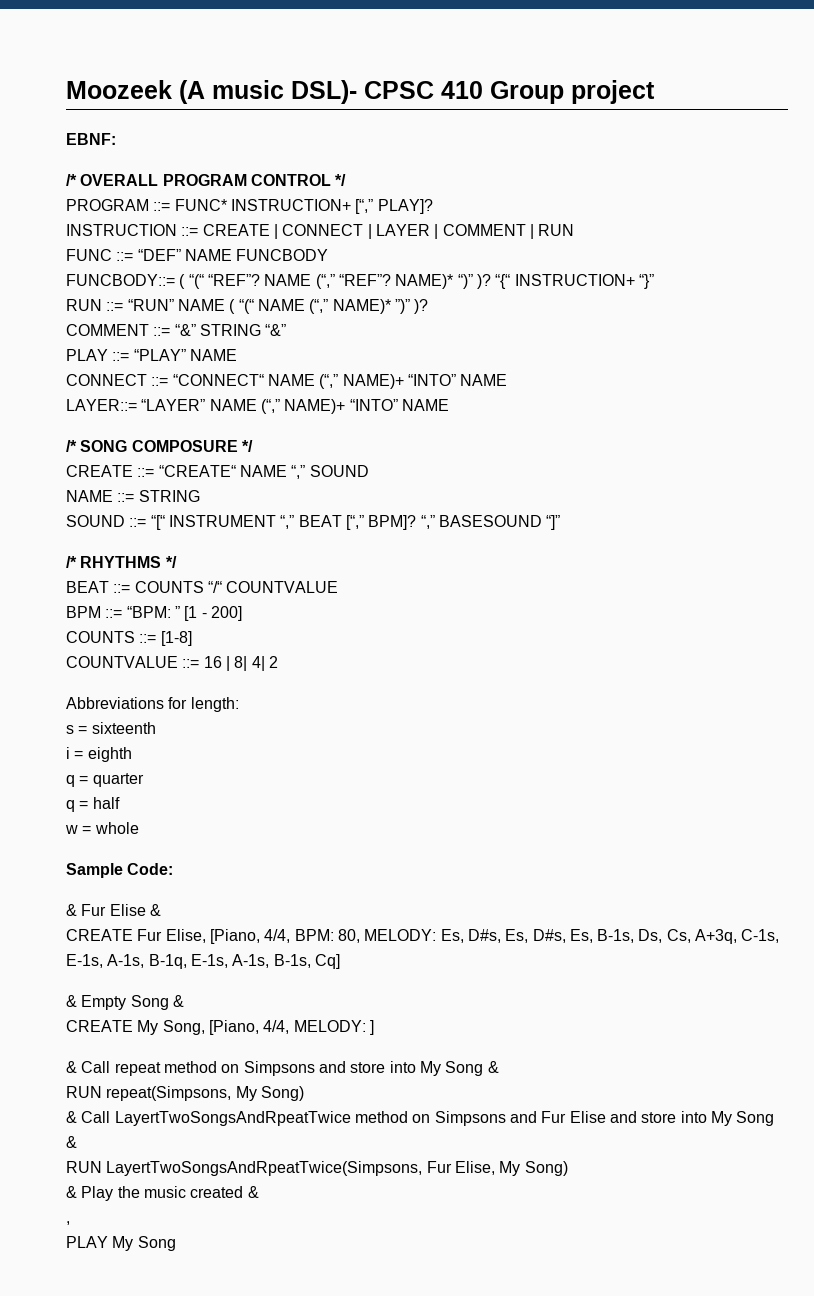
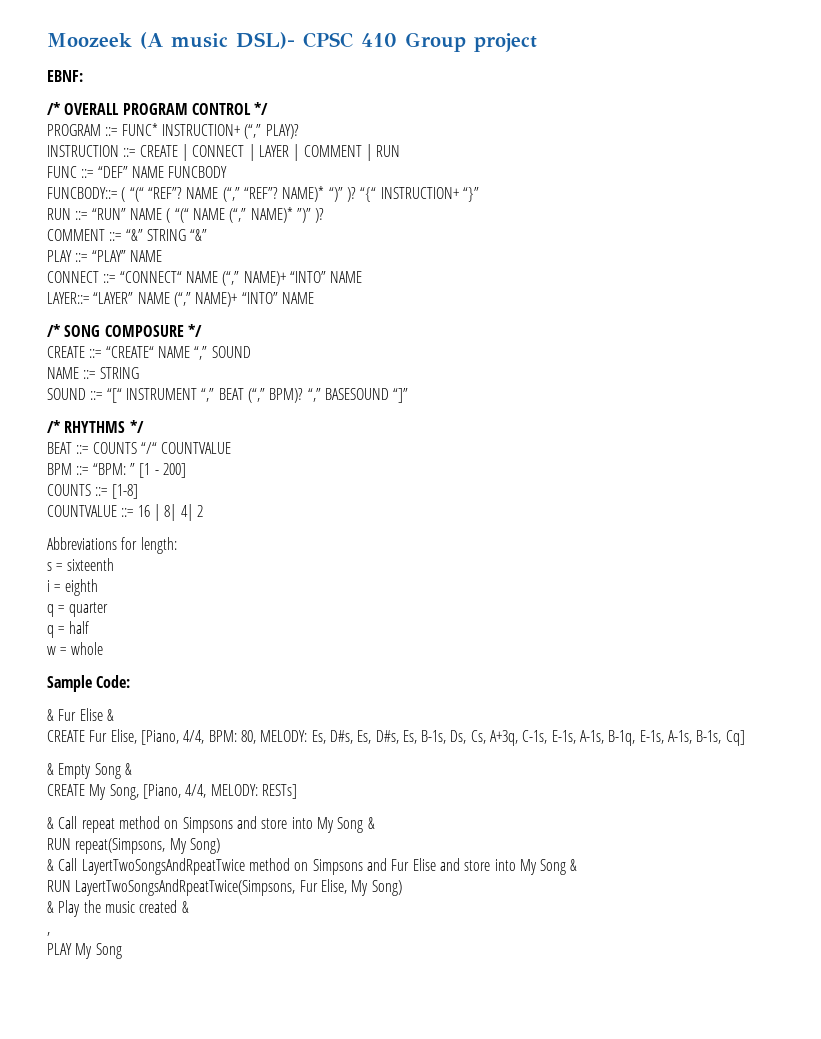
[355,199,433,214] [“,” PLAY]? -> [244,124,299,139] (“,” PLAY)?
[345,515,417,530] [“,” BPM]? -> [247,388,304,403] (“,” BPM)?
[369,1020,374,1035] ] -> [261,784,297,799] RESTs]

